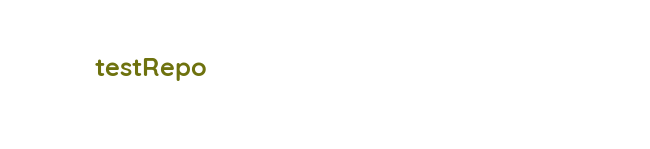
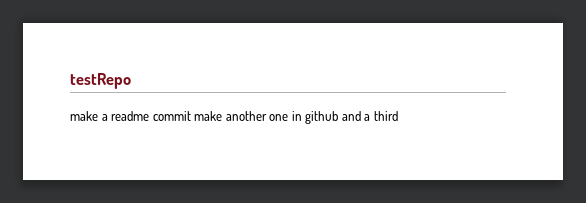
(207, 69) none -> [70,111,398,124] // make a readme commit make another one in github and a third

